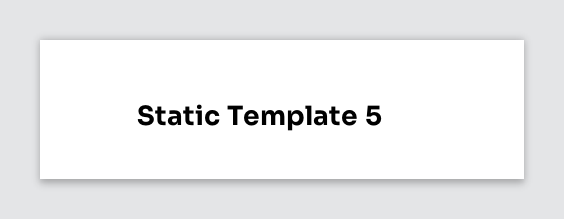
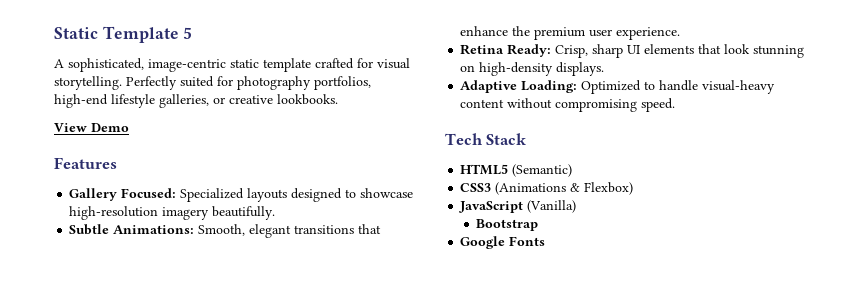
(383, 115) none -> [54,58,410,72] [54,76,371,90] [54,94,338,108] [54,123,129,132] [54,157,117,169] [69,188,414,202] [69,206,276,220] [69,224,382,238] [460,26,681,40] [460,44,805,58] [460,62,605,76] [460,80,776,94] [460,98,676,112] [445,133,527,145] [460,164,573,177] [460,182,634,195] [459,200,577,213] [476,219,539,231] [460,236,546,249] // A sophisticated, image-centric static template crafted for visual storytelling. Perfectly suited for photography portfolios, high-end lifestyle galleries, or creative lookbooks. // View Demo // Features // Gallery Focused: Specialized layouts designed to showcase high-resolution imagery beautifully. // Subtle Animations: Smooth, elegant transitions that enhance the premium user experience. // Retina Ready: Crisp, sharp UI elements that look stunning on high-density displays. // Adaptive Loading: Optimized to handle visual-heavy content without compromising speed. // Tech Stack // HTML5 (Semantic) // CSS3 (Animations & Flexbox) // JavaScript (Vanilla) // Bootstrap // Google Fonts

